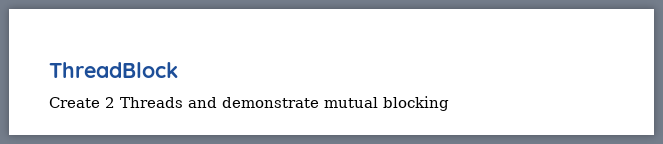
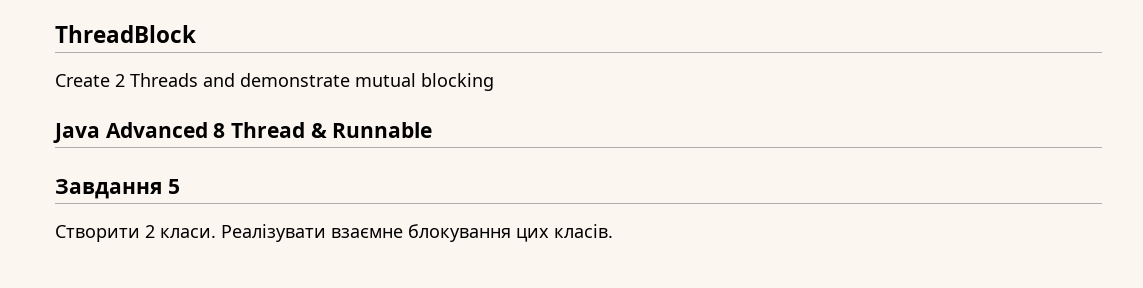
(449, 103) none -> [53,122,433,143] [55,179,180,199] [55,224,613,242] // Java Advanced 8 Thread & Runnable // Завдання 5 // Створити 2 класи. Реалізувати взаємне блокування цих класів.

